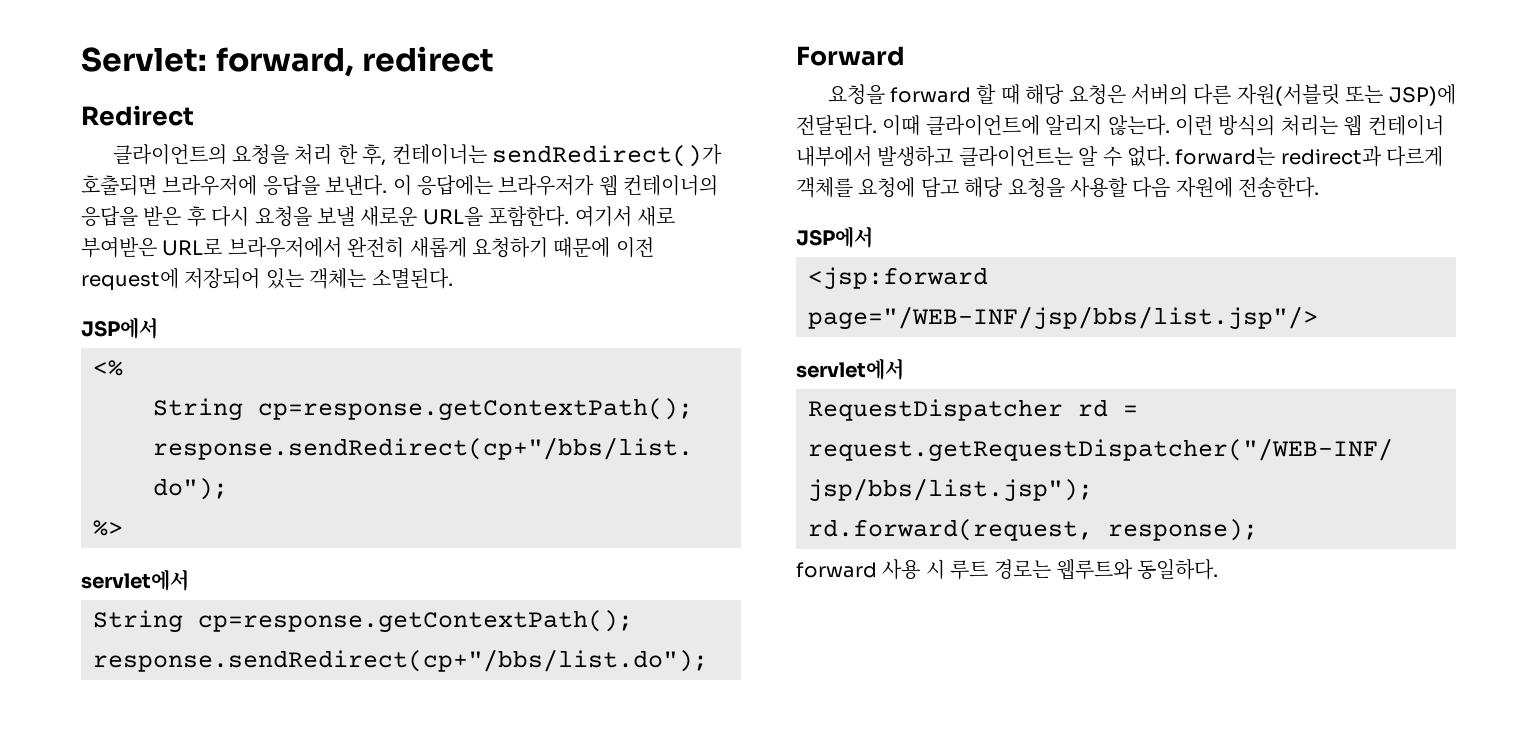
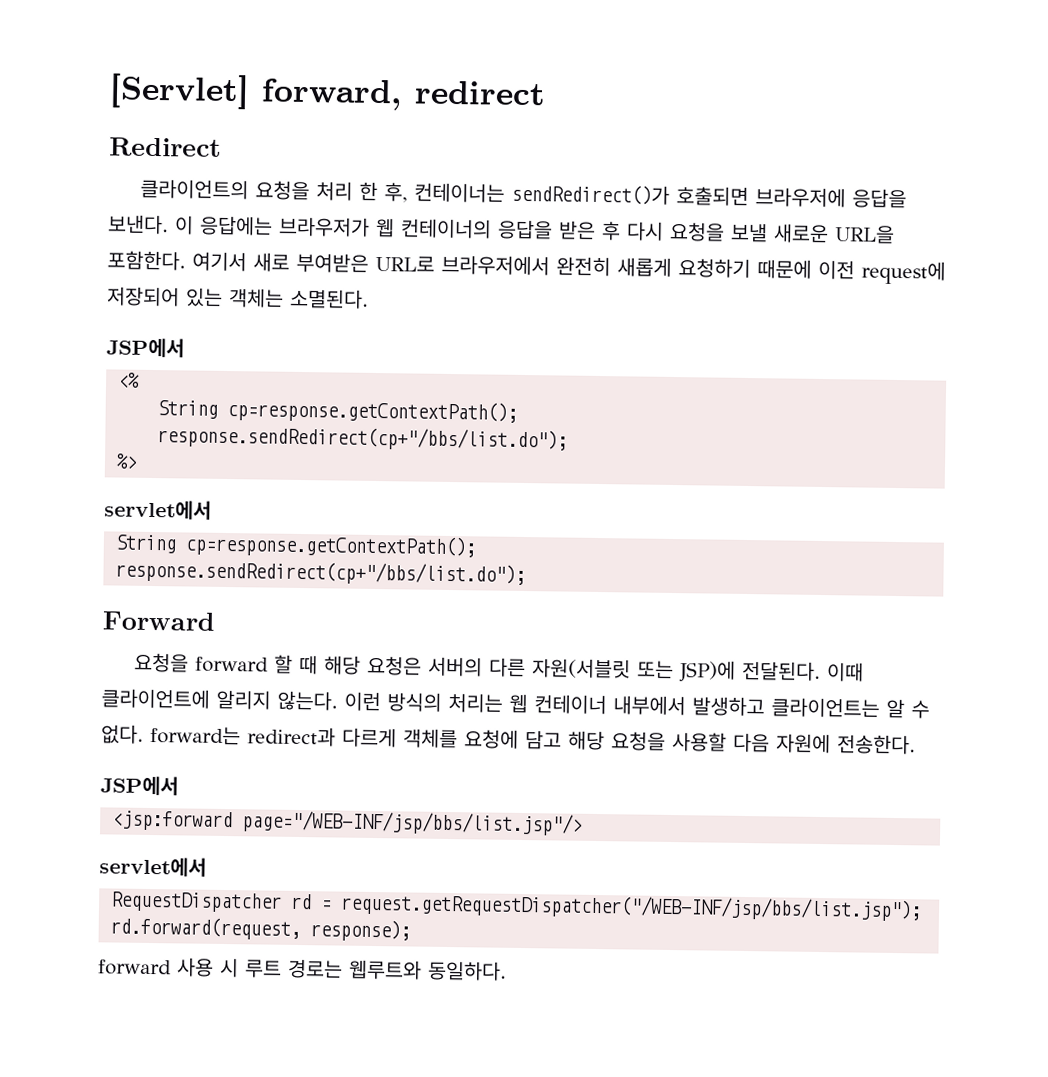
[81,47,207,72] Servlet: -> [109,73,250,110] [Servlet]

